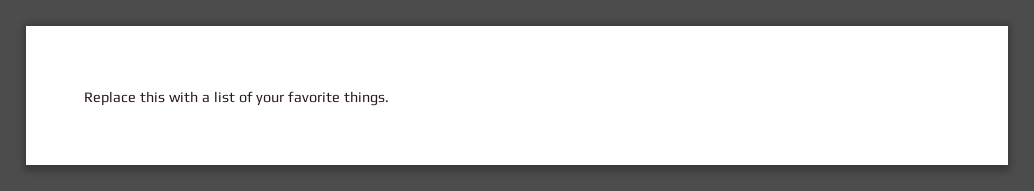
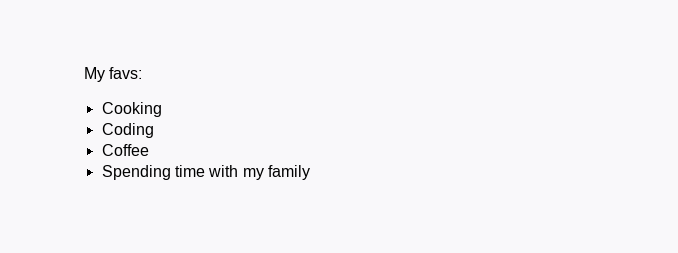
[84,91,390,106] Replace this with a list of your favorite things. -> [84,67,143,82] [101,102,162,117] [101,123,154,138] [101,144,149,156] [101,165,310,180] My favs: // Cooking // Coding // Coffee // Spending time with my family

